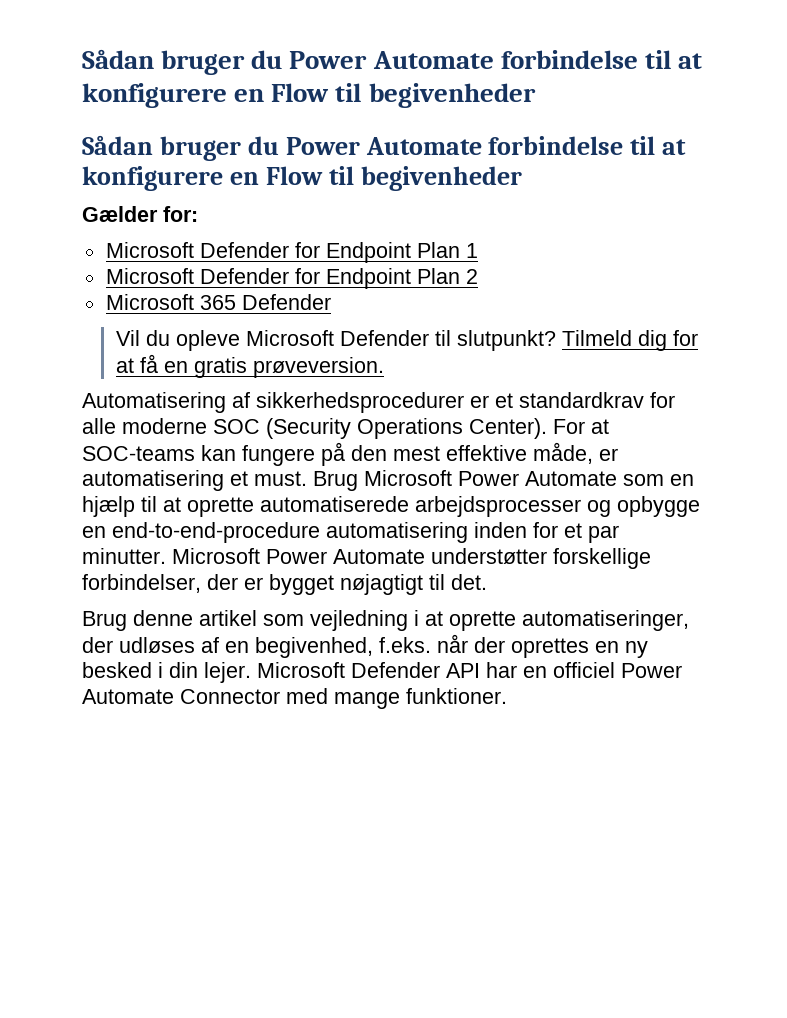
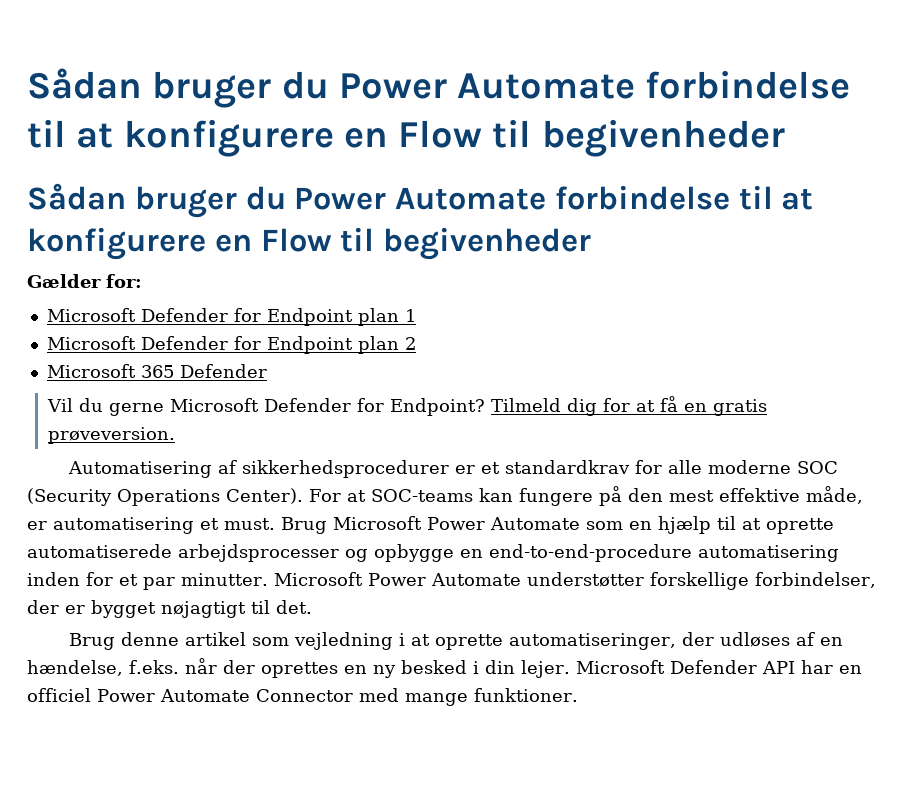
[416,242,460,258] Plan -> [357,308,399,326] plan
[416,268,460,284] Plan -> [357,336,399,354] plan
[175,330,556,351] opleve Microsoft Defender til slutpunkt? -> [108,398,485,416] gerne Microsoft Defender for Endpoint?
[255,637,373,658] begivenhed, -> [27,660,123,676] hændelse,

